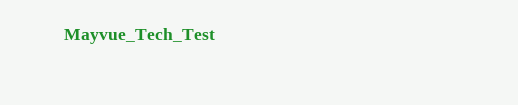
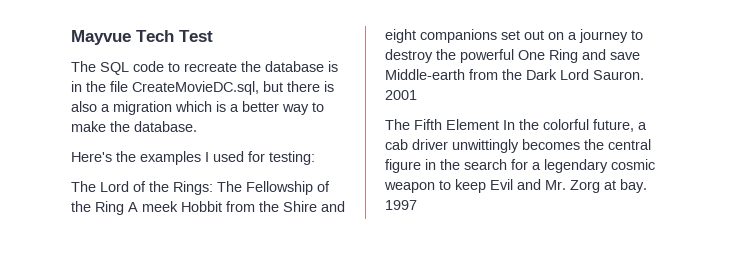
[64,28,215,44] Mayvue_Tech_Test -> [71,30,213,45] [71,61,338,75] [71,81,334,95] [71,101,324,115] [71,121,197,132] [71,151,315,165] [71,181,330,195] [71,201,345,215] [385,29,643,43] [385,49,640,63] [385,69,644,80] [385,90,417,100] [385,119,647,132] [385,139,651,153] [385,159,655,173] [384,179,647,193] [385,200,417,210] Mayvue Tech Test // The SQL code to recreate the database is in the file CreateMovieDC.sql, but there is also a migration which is a better way to make the database. // Here's the examples I used for testing: // The Lord of the Rings: The Fellowship of the Ring A meek Hobbit from the Shire and eight companions set out on a journey to destroy the powerful One Ring and save Middle-earth from the Dark Lord Sauron. 2001 // The Fifth Element In the colorful future, a cab driver unwittingly becomes the central figure in the search for a legendary cosmic weapon to keep Evil and Mr. Zorg at bay. 1997

